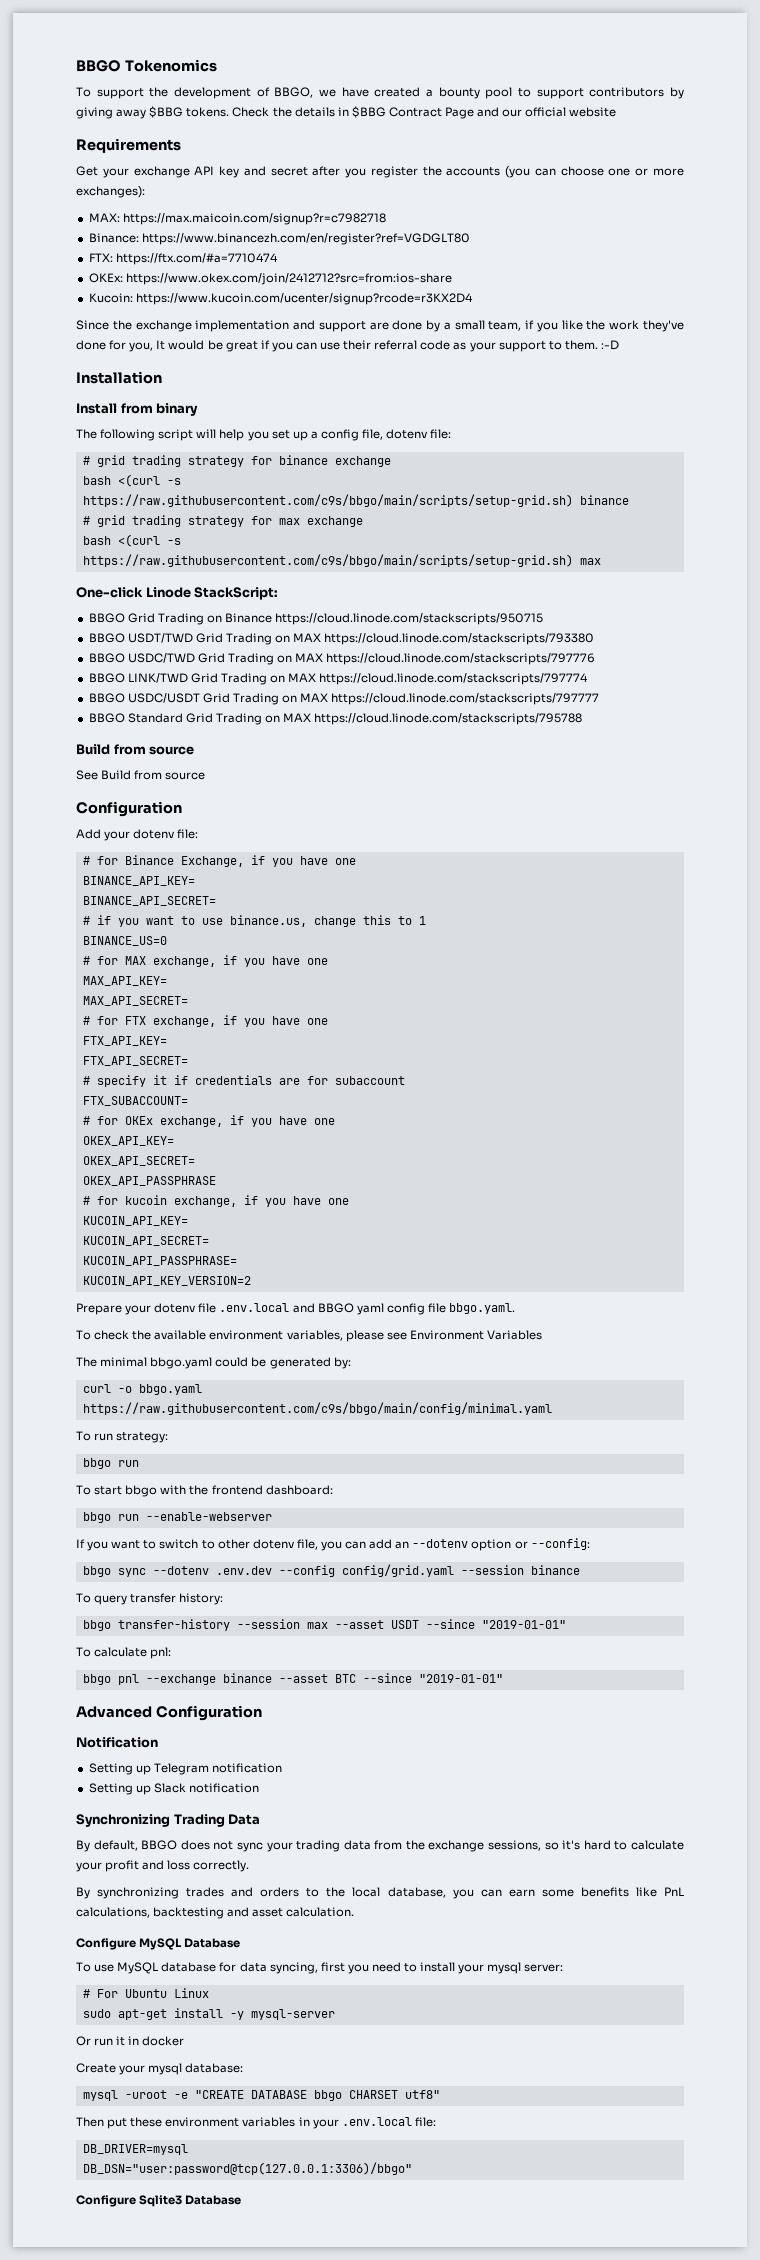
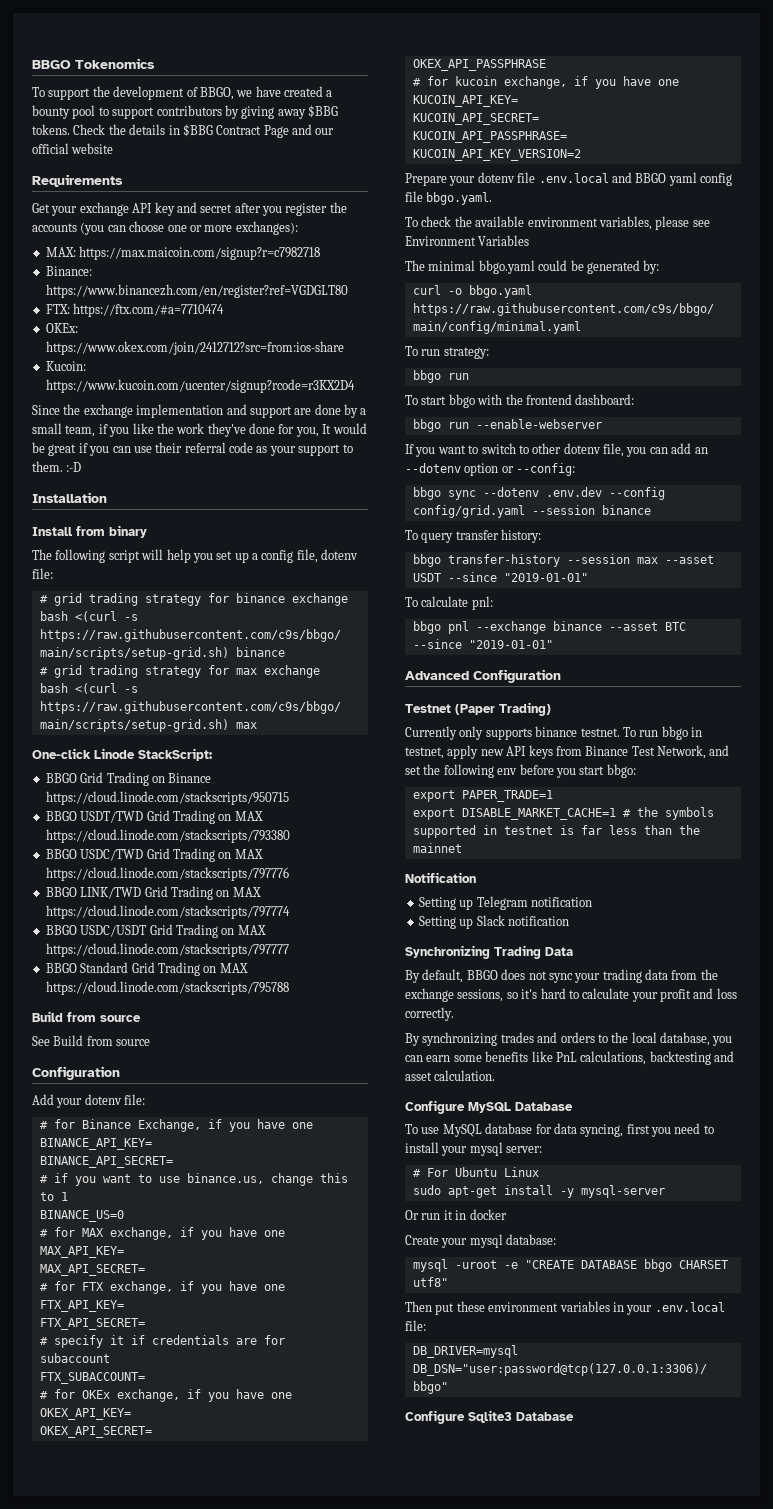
(262, 1713) none -> [405,702,551,716] [405,726,702,740] [405,745,730,759] [405,764,636,778] [412,790,553,802] [412,807,714,820] [412,825,700,838] [412,843,462,853] // Testnet (Paper Trading) // Currently only supports binance testnet. To run bbgo in testnet, apply new API keys from Binance Test Network, and set the following env before you start bbgo: // export PAPER_TRADE=1 // export DISABLE_MARKET_CACHE=1 # the symbols supported in testnet is far less than the mainnet

